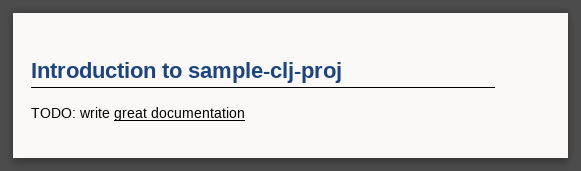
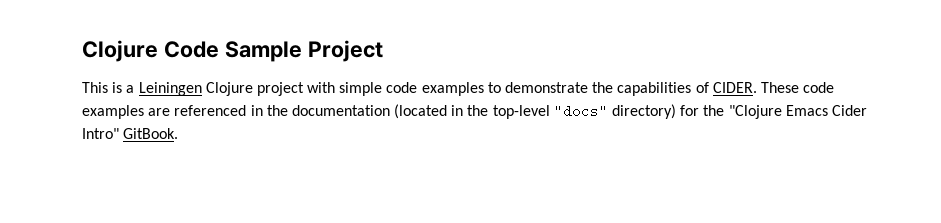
[31,62,342,83] [31,107,245,121] Introduction to sample-clj-proj // TODO: write great documentation -> [82,40,383,62] [82,82,835,96] [82,104,867,119] [82,128,179,139] Clojure Code Sample Project // This is a Leiningen Clojure project with simple code examples to demonstrate the capabilities of CIDER. These code examples are referenced in the documentation (located in the top-level "docs" directory) for the "Clojure Emacs Cider Intro" GitBook.

